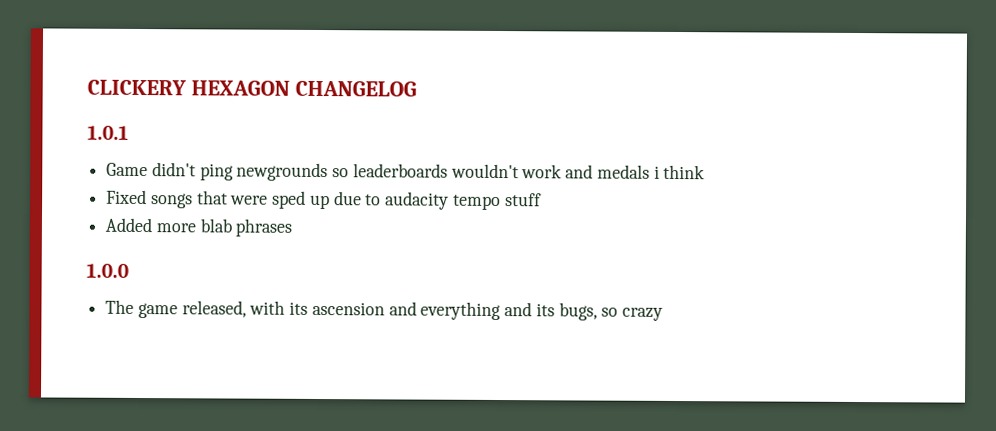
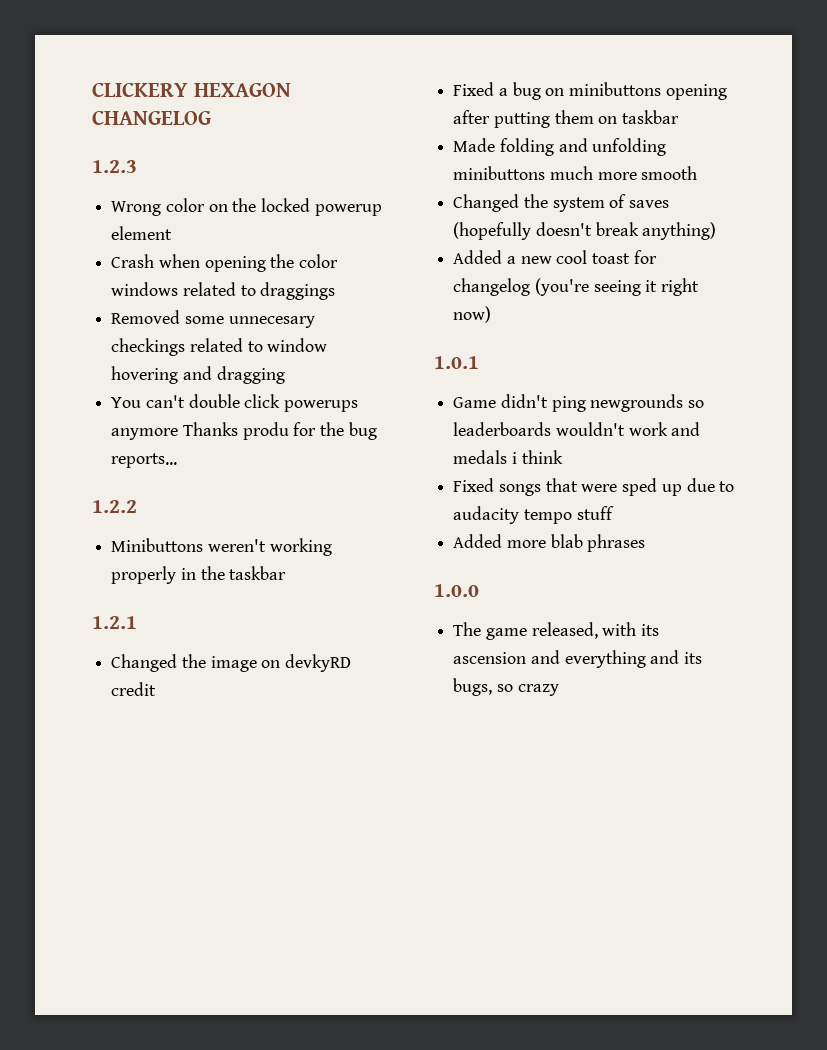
(417, 88) none -> [92,160,137,173] [111,198,382,216] [111,226,173,240] [111,254,339,272] [111,282,336,300] [111,310,315,328] [111,338,328,356] [111,366,285,384] [111,394,359,412] [111,422,377,440] [111,453,178,468] [92,500,137,513] [111,538,332,556] [111,566,287,584] [92,616,137,629] [111,654,352,672] [111,682,157,696] [453,82,727,100] [453,110,680,128] [453,138,667,156] [453,166,698,180] [453,194,670,212] [453,222,717,240] [453,250,657,264] [453,278,700,296] [453,306,492,323] // 1.2.3 // Wrong color on the locked powerup element // Crash when opening the color windows related to draggings // Removed some unnecesary checkings related to window hovering and dragging // You can't double click powerups anymore Thanks produ for the bug reports... // 1.2.2 // Minibuttons weren't working properly in the taskbar // 1.2.1 // Changed the image on devkyRD credit // Fixed a bug on minibuttons opening after putting them on taskbar // Made folding and unfolding minibuttons much more smooth // Changed the system of saves (hopefully doesn't break anything) // Added a new cool toast for changelog (you're seeing it right now)

